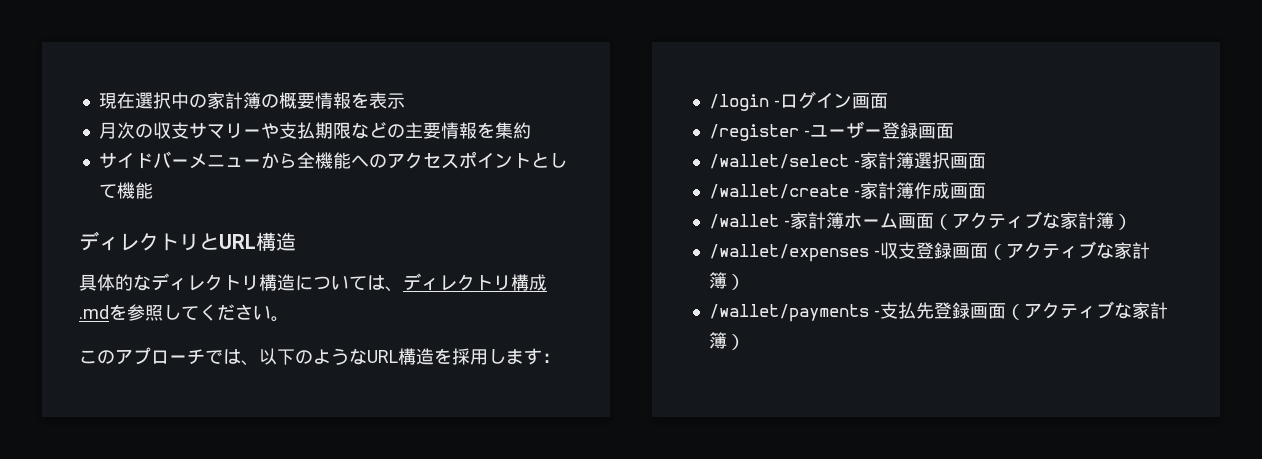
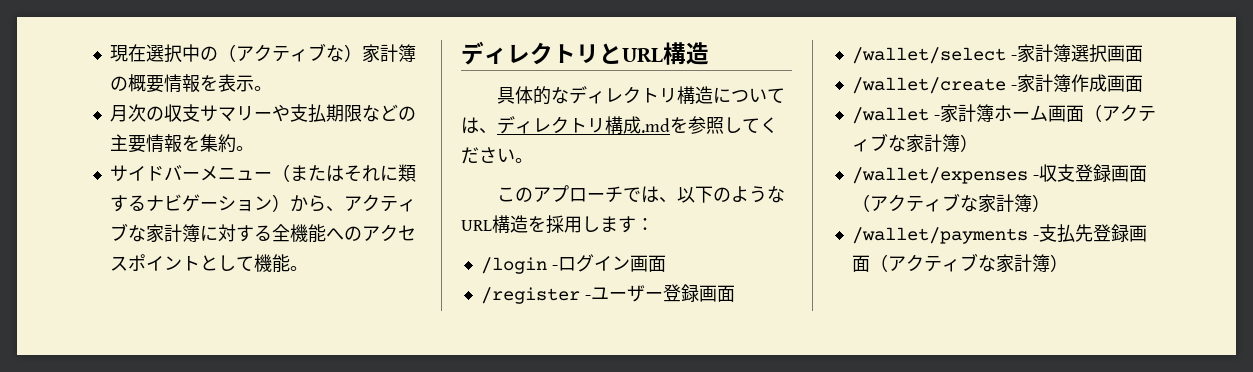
(207, 101) none -> [217,43,362,62] （アクティブな）
(405, 101) none -> [253,86,272,91] 。
(531, 130) none -> [235,146,254,151] 。
[260,152,297,169] から -> [271,164,416,182] [109,194,416,212] [109,223,272,243] （またはそれに類するナビゲーション）から、アクティブな家計簿に対する
(153, 190) none -> [289,266,308,271] 。

